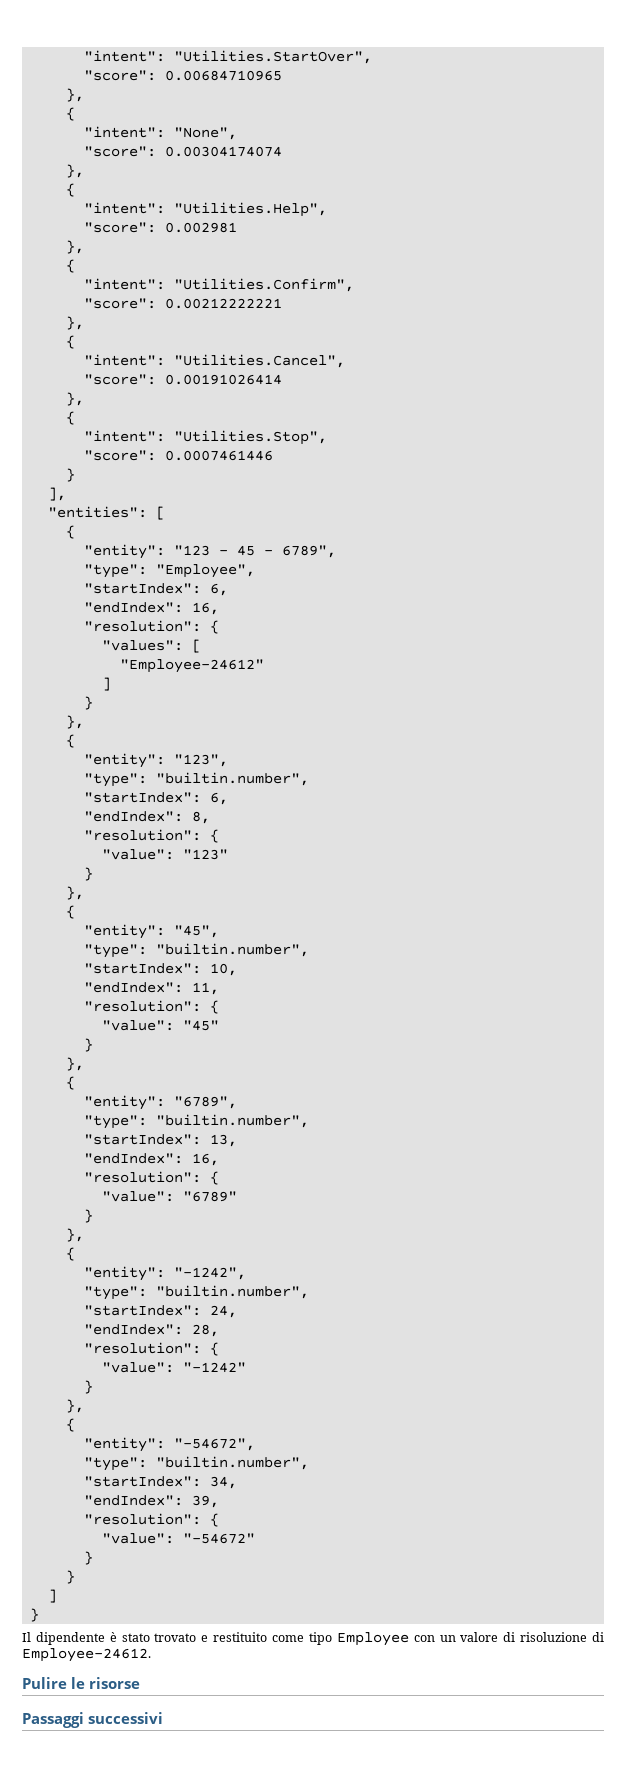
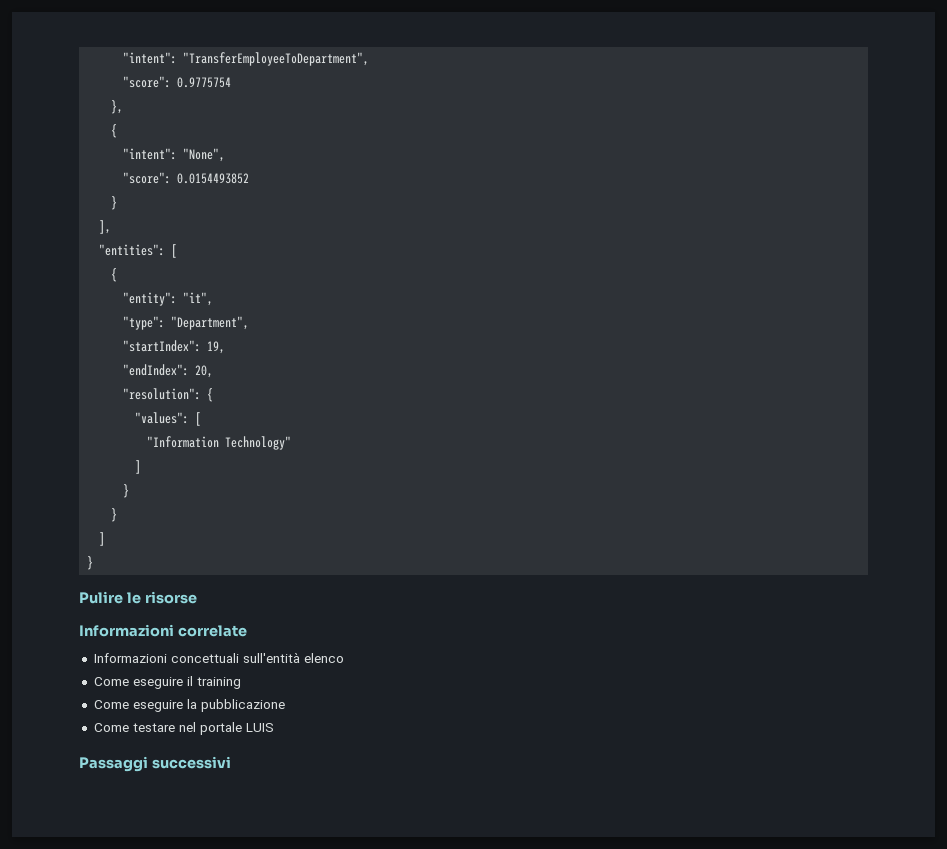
[83,50,372,64] [83,70,282,81] "intent": "Utilities.StartOver", // "score": 0.00684710965 -> [123,52,370,66] [123,76,232,88] "intent": "TransferEmployeeToDepartment", // "score": 0.9775754
[164,146,282,157] [65,164,84,178] [65,183,75,197] [83,202,327,217] [83,222,237,233] [65,240,84,254] [65,259,75,273] [83,278,354,292] [83,298,282,309] [65,316,84,330] [65,335,75,349] [83,354,345,368] [83,374,282,385] [65,392,84,406] [65,411,75,425] [83,430,327,445] [83,450,273,461] 0.00304174074 // }, // { // "intent": "Utilities.Help", // "score": 0.002981 // }, // { // "intent": "Utilities.Confirm", // "score": 0.00212222221 // }, // { // "intent": "Utilities.Cancel", // "score": 0.00191026414 // }, // { // "intent": "Utilities.Stop", // "score": 0.0007461446 -> [177,173,250,184] 0.0154493852
[173,545,336,558] [83,564,255,578] [83,583,228,596] [83,602,219,615] "123 - 45 - 6789", // "type": "Employee", // "startIndex": 6, // "endIndex": 16, -> [183,292,214,306] [123,316,250,330] [123,340,226,354] [123,364,214,378] "it", // "type": "Department", // "startIndex": 19, // "endIndex": 20,
[119,659,264,673] [101,677,111,691] [83,696,93,710] [65,715,84,729] [65,734,75,748] [83,753,228,768] [83,772,309,787] [83,792,228,805] [83,811,210,824] [83,829,219,843] [101,849,228,860] [83,867,93,881] [65,886,84,900] [65,905,75,919] [83,924,219,939] [83,943,309,958] [83,963,237,976] [83,982,219,995] [83,1000,219,1014] [101,1020,219,1031] [83,1038,93,1052] [65,1057,84,1071] [65,1076,75,1090] [83,1095,237,1110] [83,1114,309,1129] [83,1134,237,1147] [83,1153,219,1166] [83,1171,219,1185] [101,1191,237,1202] [83,1209,93,1223] [65,1228,84,1242] [65,1247,75,1261] [83,1266,246,1281] [83,1285,309,1300] [83,1305,237,1318] [83,1324,219,1337] [83,1342,219,1356] [101,1362,246,1373] [83,1380,93,1394] [65,1399,84,1413] [65,1418,75,1432] [83,1437,255,1452] [83,1456,309,1471] [83,1476,237,1489] [83,1495,219,1508] [83,1513,219,1527] [101,1533,255,1544] [83,1551,93,1565] [65,1570,75,1584] [47,1589,57,1603] [29,1608,39,1622] [22,1632,605,1646] [22,1648,151,1662] [22,1677,141,1689] "Employee-24612" // ] // } // }, // { // "entity": "123", // "type": "builtin.number", // "startIndex": 6, // "endIndex": 8, // "resolution": { // "value": "123" // } // }, // { // "entity": "45", // "type": "builtin.number", // "startIndex": 10, // "endIndex": 11, // "resolution": { // "value": "45" // } // }, // { // "entity": "6789", // "type": "builtin.number", // "startIndex": 13, // "endIndex": 16, // "resolution": { // "value": "6789" // } // }, // { // "entity": "-1242", // "type": "builtin.number", // "startIndex": 24, // "endIndex": 28, // "resolution": { // "value": "-1242" // } // }, // { // "entity": "-54672", // "type": "builtin.number", // "startIndex": 34, // "endIndex": 39, // "resolution": { // "value": "-54672" // } // } // ] // } // Il dipendente è stato trovato e restituito come tipo Employee con un valore di risoluzione di Employee-24612. // Pulire le risorse -> [147,436,292,450] [135,460,142,474] [123,484,130,498] [111,508,118,522] [99,532,106,546] [87,556,94,570] [79,591,197,604] [79,624,247,637] [93,652,344,663] [93,676,241,689] [93,699,285,712] [93,722,274,735] "Information Technology" // ] // } // } // ] // } // Pulire le risorse // Informazioni correlate // Informazioni concettuali sull'entità elenco // Come eseguire il training // Come eseguire la pubblicazione // Come testare nel portale LUIS

